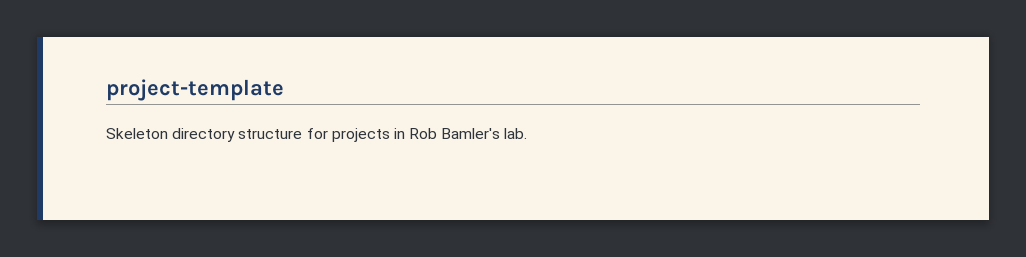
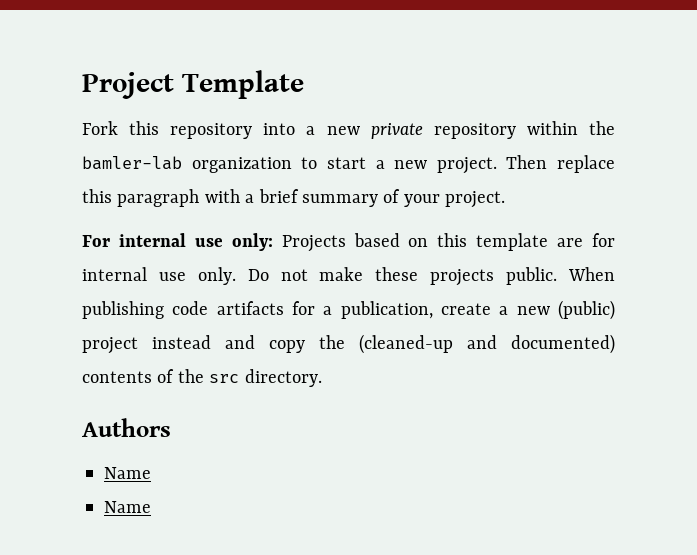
[106,79,284,101] [106,128,528,142] project-template // Skeleton directory structure for projects in Rob Bamler's lab. -> [82,70,304,99] [82,121,615,139] [82,155,615,174] [82,189,506,208] [82,233,615,252] [82,267,616,286] [82,300,615,320] [82,334,615,354] [82,369,322,387] [82,418,171,437] [104,467,151,479] [104,501,151,513] Project Template // Fork this repository into a new private repository within the bamler-lab organization to start a new project. Then replace this paragraph with a brief summary of your project. // For internal use only: Projects based on this template are for internal use only. Do not make these projects public. When publishing code artifacts for a publication, create a new (public) project instead and copy the (cleaned-up and documented) contents of the src directory. // Authors // Name // Name

